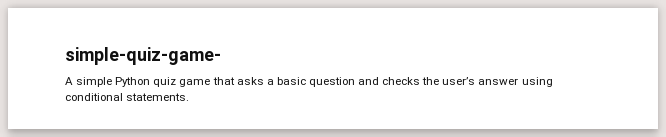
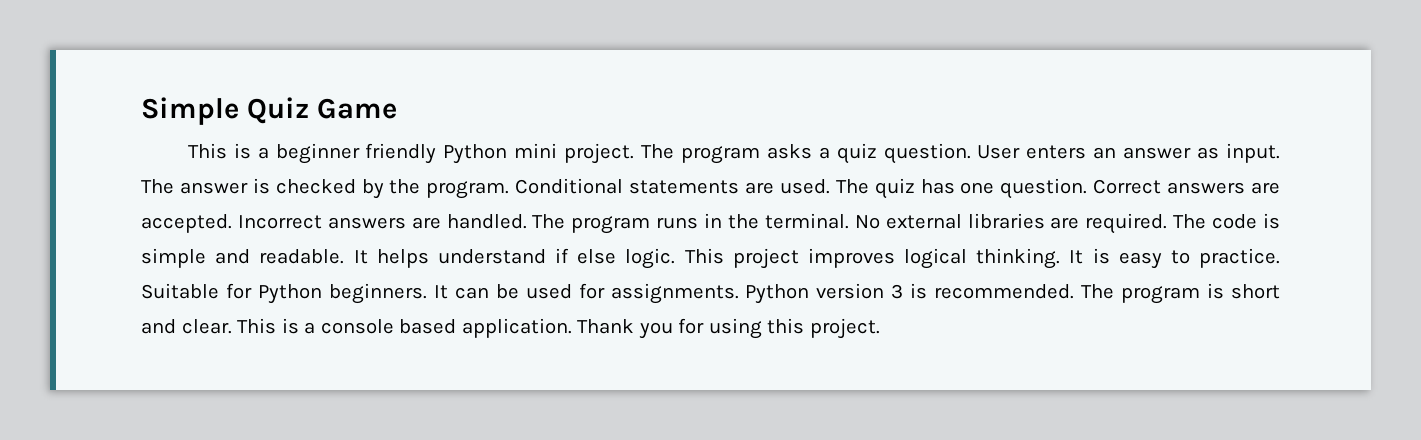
[65,47,221,65] [65,77,553,87] [65,93,190,101] simple-quiz-game- // A simple Python quiz game that asks a basic question and checks the user’s answer using conditional statements. -> [141,97,397,125] [187,143,1280,164] [141,178,1281,199] [141,213,1281,234] [141,248,1280,269] [141,283,1280,304] [141,318,880,339] Simple Quiz Game // This is a beginner friendly Python mini project. The program asks a quiz question. User enters an answer as input. The answer is checked by the program. Conditional statements are used. The quiz has one question. Correct answers are accepted. Incorrect answers are handled. The program runs in the terminal. No external libraries are required. The code is simple and readable. It helps understand if else logic. This project improves logical thinking. It is easy to practice. Suitable for Python beginners. It can be used for assignments. Python version 3 is recommended. The program is short and clear. This is a console based application. Thank you for using this project.

